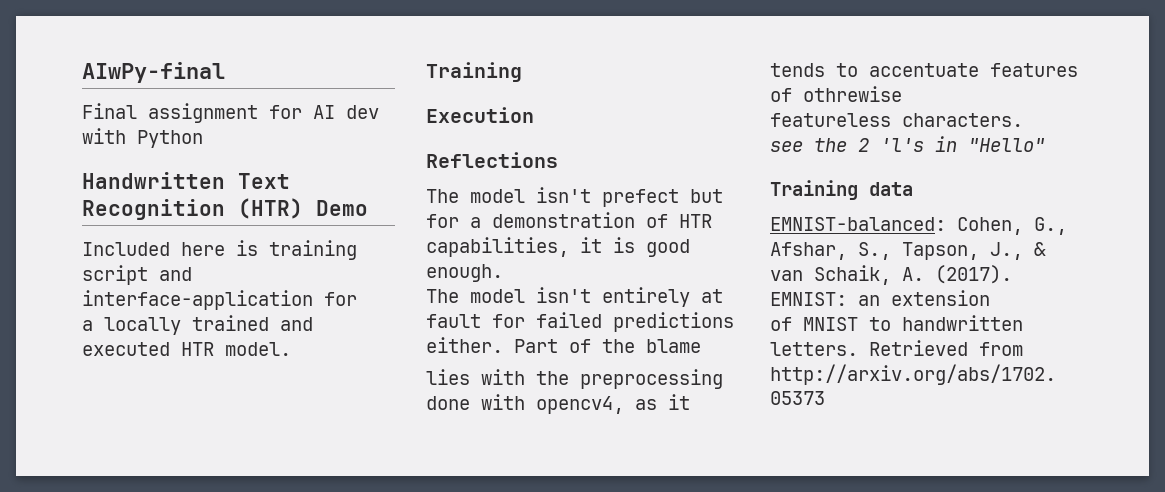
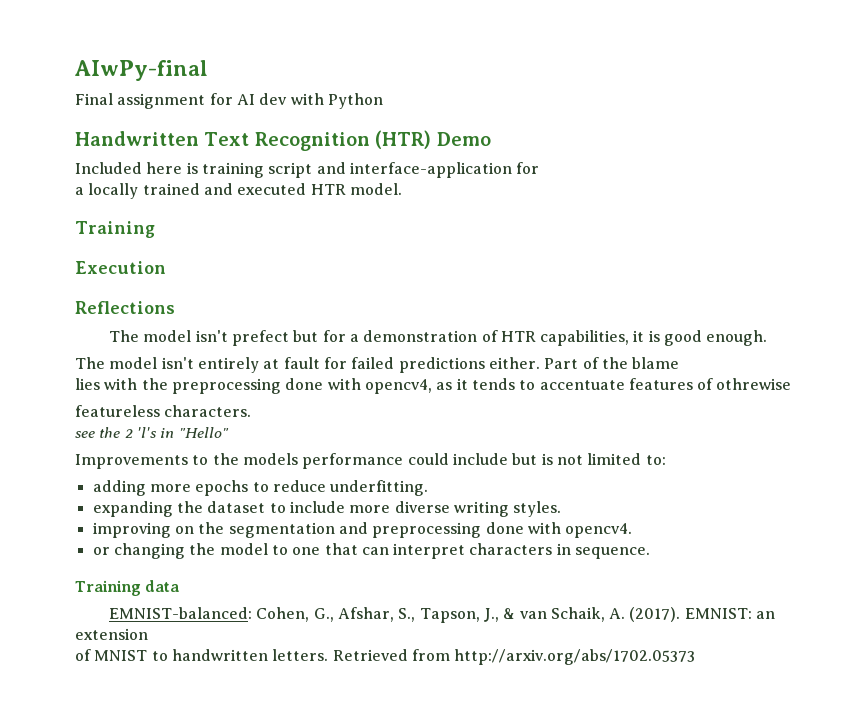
(1045, 145) none -> [75,453,666,469] [92,480,429,496] [92,501,562,517] [92,522,633,538] [92,543,651,559] // Improvements to the models performance could include but is not limited to: // adding more epochs to reduce underfitting. // expanding the dataset to include more diverse writing styles. // improving on the segmentation and preprocessing done with opencv4. // or changing the model to one that can interpret characters in sequence.

